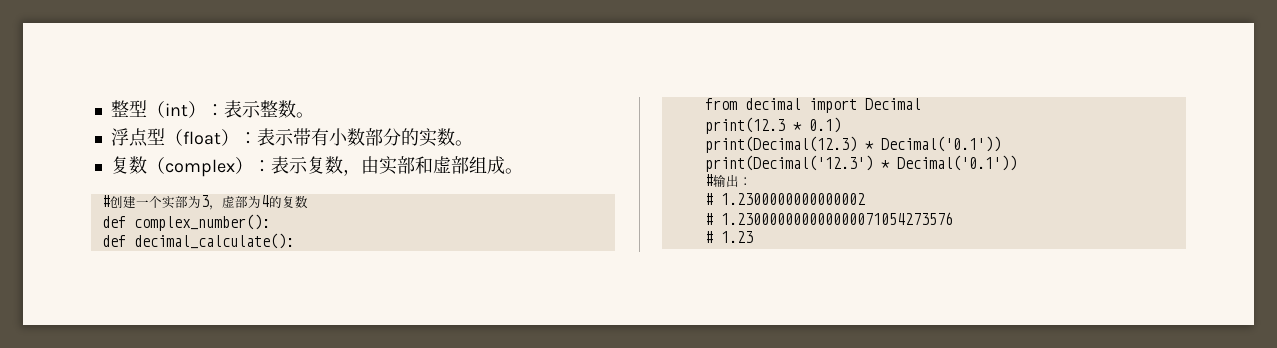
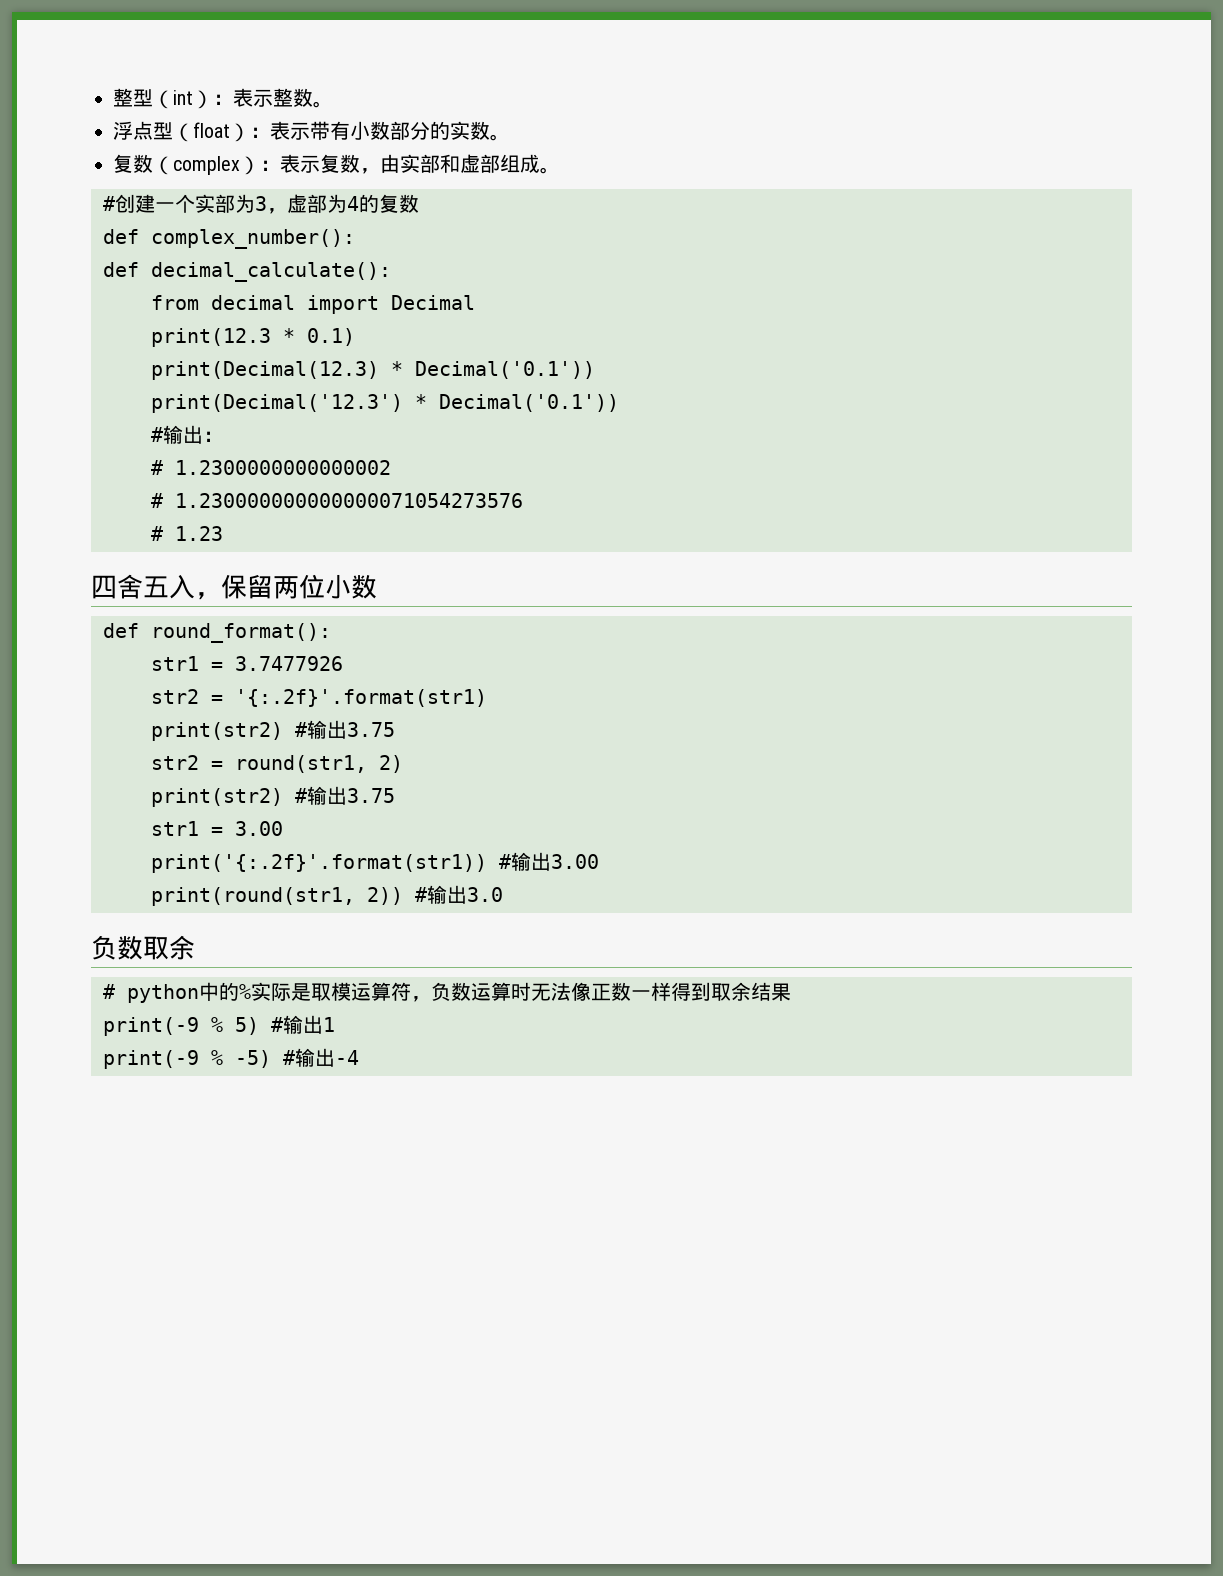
(753, 237) none -> [91,574,377,600] [103,623,331,643] [151,656,343,671] [151,689,487,707] [151,720,395,741] [151,755,403,773] [151,786,395,807] [151,821,283,836] [151,852,599,873] [151,885,503,906] [91,935,195,960] [103,982,791,1003] [103,1015,335,1036] [103,1048,359,1069] // 四舍五入，保留两位小数 // def round_format(): // str1 = 3.7477926 // str2 = '{:.2f}'.format(str1) // print(str2) #输出3.75 // str2 = round(str1, 2) // print(str2) #输出3.75 // str1 = 3.00 // print('{:.2f}'.format(str1)) #输出3.00 // print(round(str1, 2)) #输出3.0 // 负数取余 // # python中的%实际是取模运算符，负数运算时无法像正数一样得到取余结果 // print(-9 % 5) #输出1 // print(-9 % -5) #输出-4

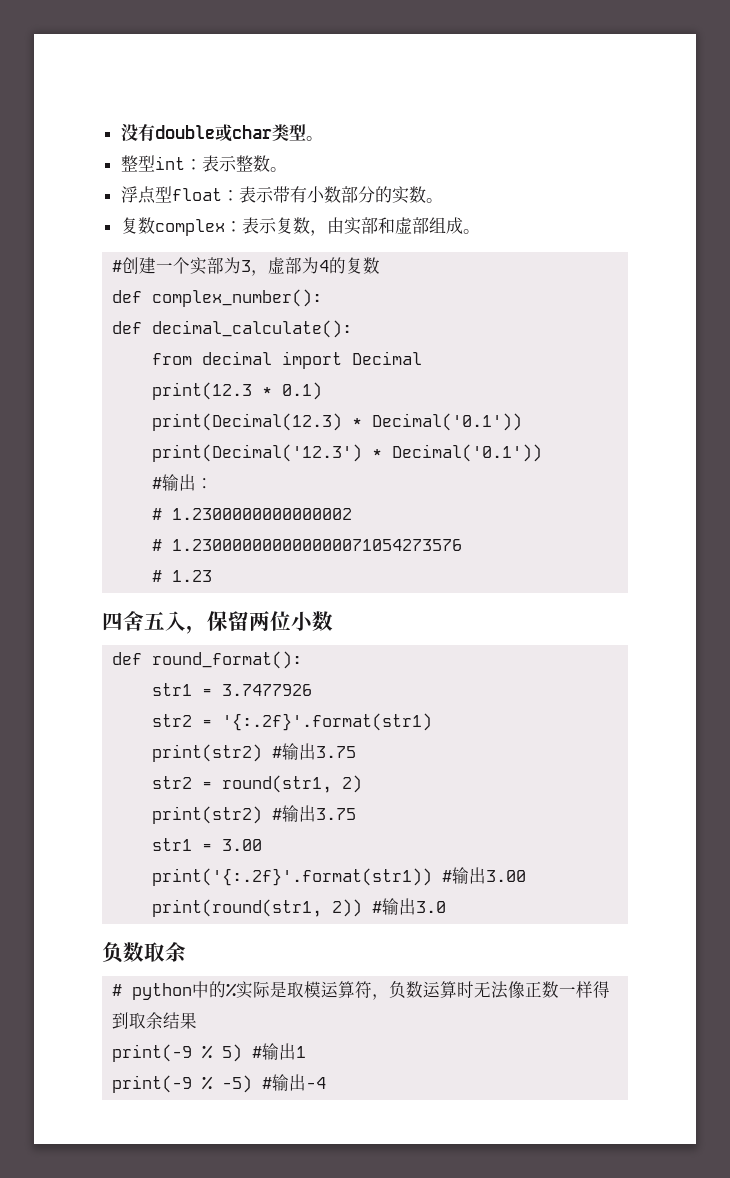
[113,88,213,109] 整型（int） -> [120,124,323,142] [120,155,185,172] 没有double或char类型。 // 整型int
[173,122,250,142] （float） -> [171,188,222,201] float
[153,156,260,175] （complex） -> [154,219,225,236] complex

